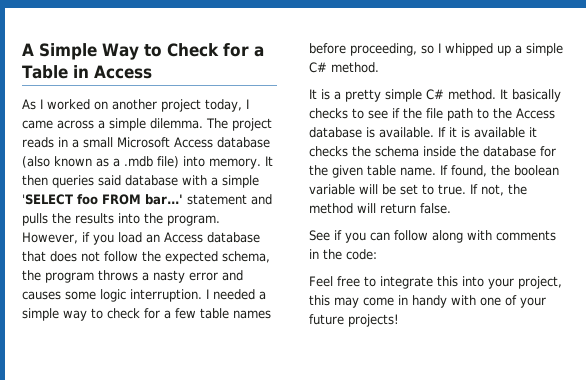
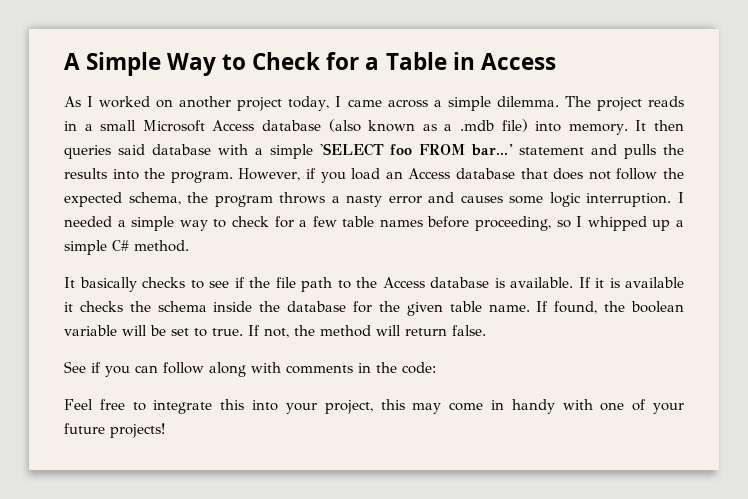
[321,89,508,102] is a pretty simple C# method. It -> (75, 282) none

